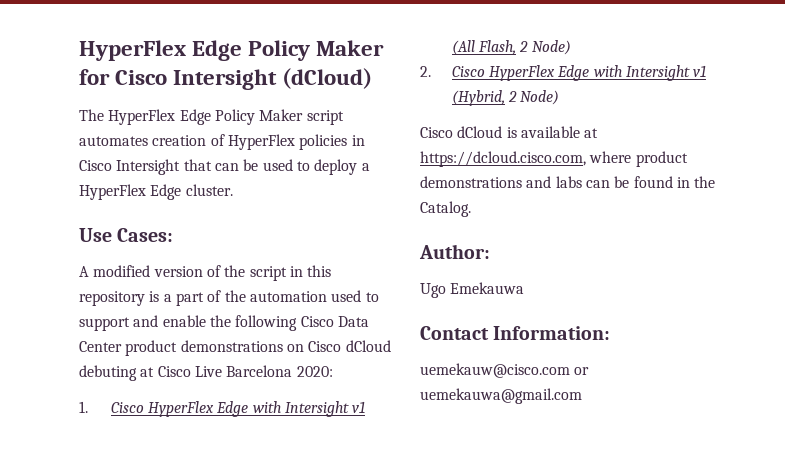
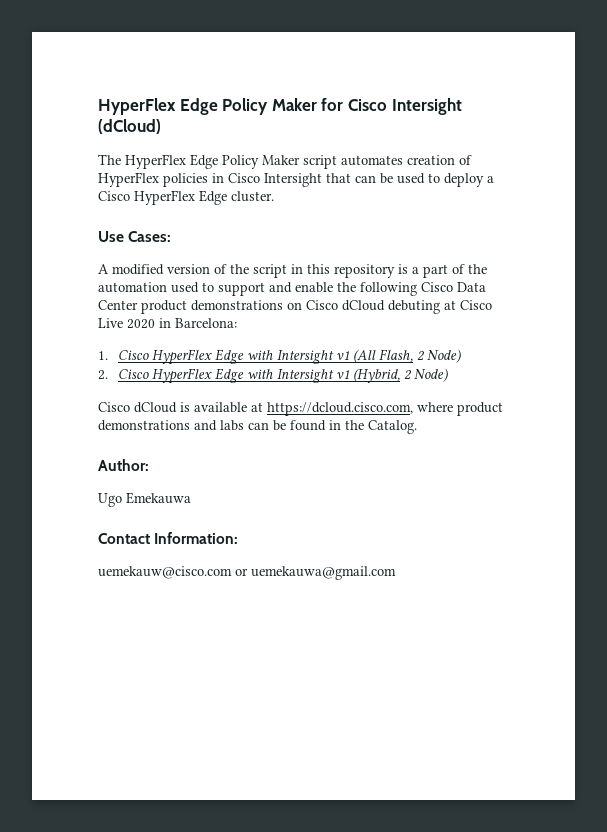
(370, 167) none -> [98,191,130,201] Cisco
[226,365,333,377] Barcelona 2020: -> [127,318,237,329] 2020 in Barcelona:

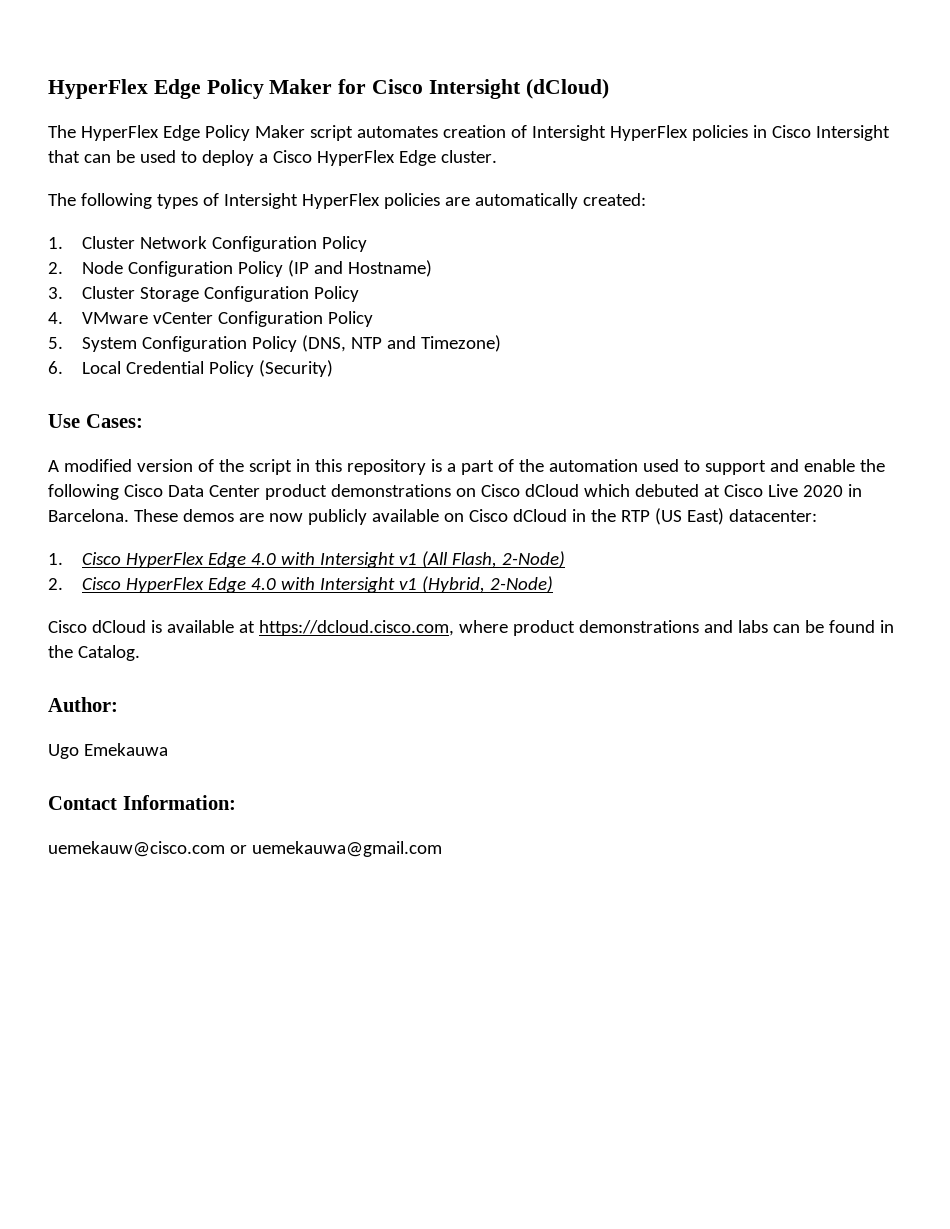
(472, 160) none -> [531,125,606,141] Intersight
(274, 196) none -> [48,193,646,209] [48,236,367,252] [48,260,432,277] [48,286,359,302] [48,311,373,327] [48,335,501,352] [48,360,333,377] // The following types of Intersight HyperFlex policies are automatically created: // 1. Cluster Network Configuration Policy // 2. Node Configuration Policy (IP and Hostname) // 3. Cluster Storage Configuration Policy // 4. VMware vCenter Configuration Policy // 5. System Configuration Policy (DNS, NTP and Timezone) // 6. Local Credential Policy (Security)
[388,300,440,314] debuting -> [583,484,699,497] which debuted
[175,318,237,328] Barcelona: -> [48,508,817,525] Barcelona. These demos are now publicly available on Cisco dCloud in the RTP (US East) datacenter:
(244, 356) none -> [250,553,276,565] 4.0
[416,349,461,363] 2 Node) -> [501,551,565,568] 2-Node)
(244, 375) none -> [250,578,276,590] 4.0
[403,368,448,382] 2 Node) -> [489,576,553,593] 2-Node)

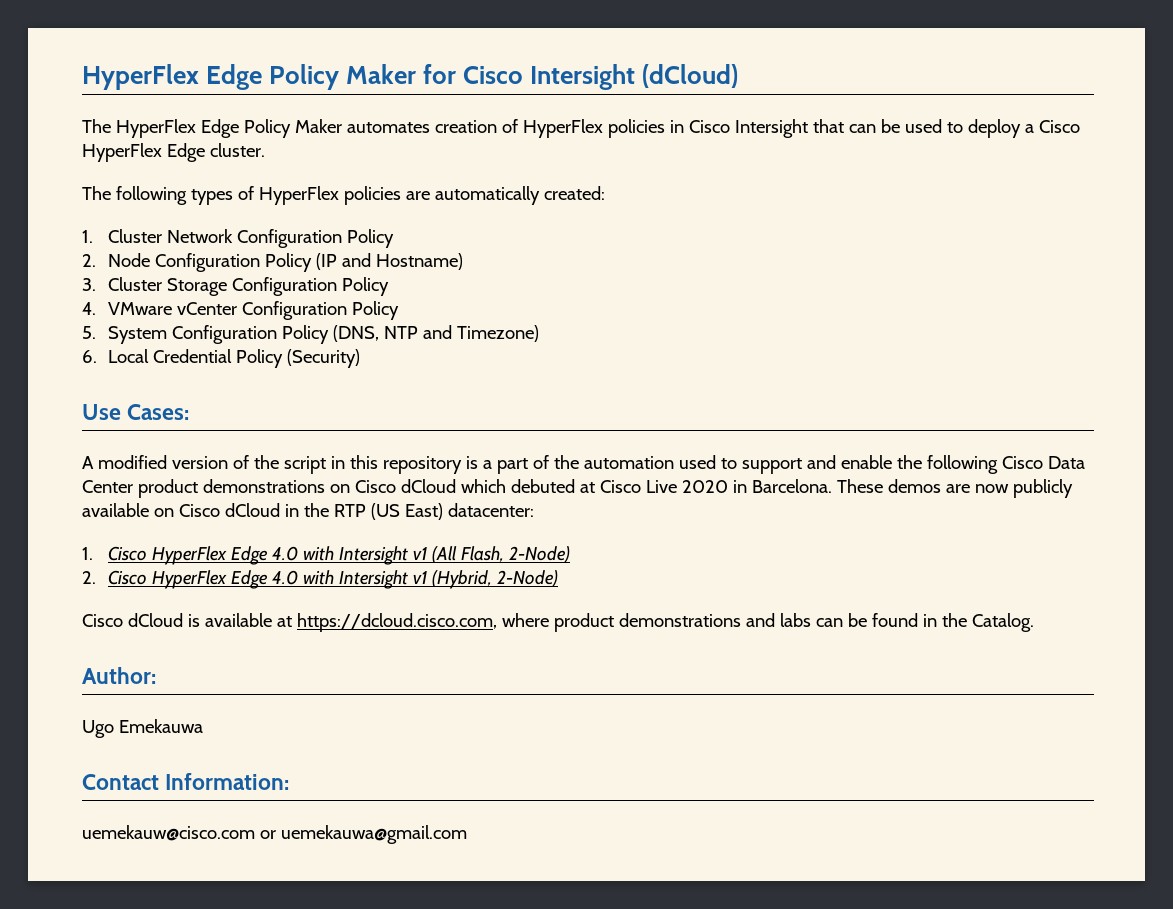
[309,125,353,141] script -> (342, 126) none
[531,125,606,141] Intersight -> (518, 126) none
[223,193,298,209] Intersight -> (254, 193) none

